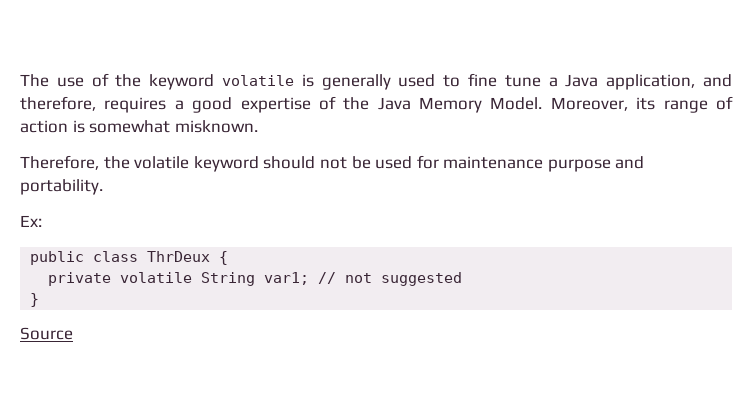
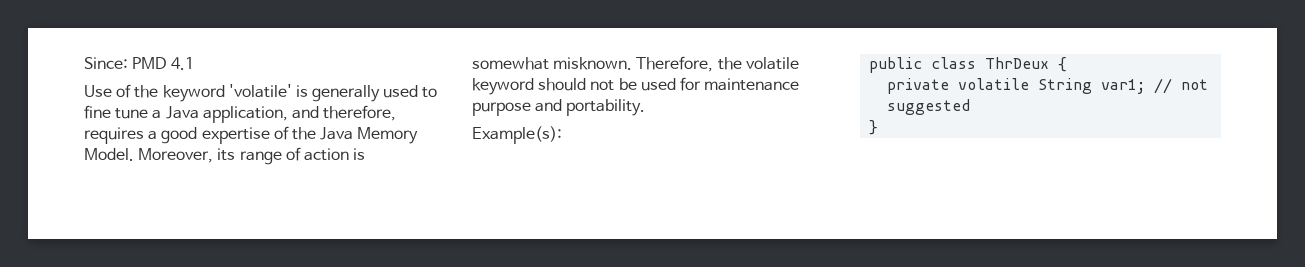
[20,74,84,87] The use -> [84,57,195,70] [84,85,112,97] Since: PMD 4.1 // Use
[222,75,294,86] volatile -> [228,84,292,98] 'volatile'
(258, 126) // -> (633, 63) none
[20,215,42,227] Ex: -> [472,126,562,144] Example(s):
[20,327,73,340] // Source -> (879, 127) none

